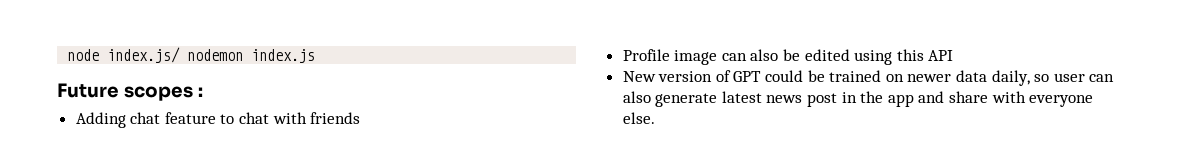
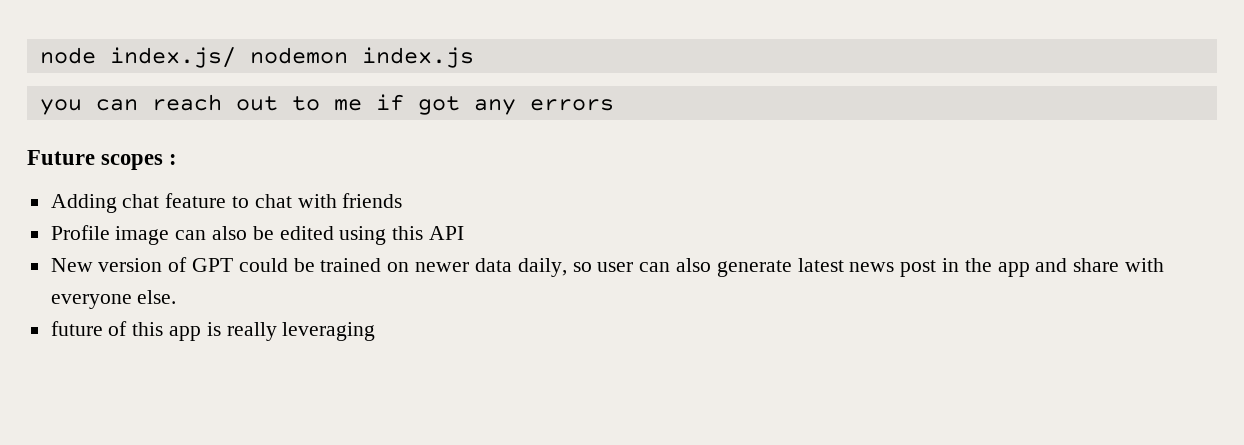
(316, 56) none -> [39,94,614,115] // you can reach out to me if got any errors
(655, 118) none -> [50,321,376,341] // future of this app is really leveraging

